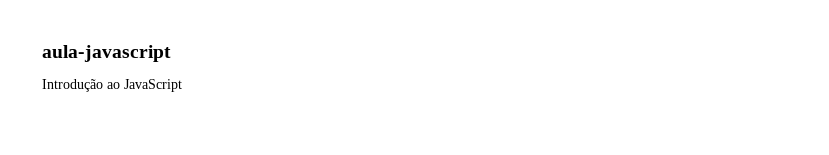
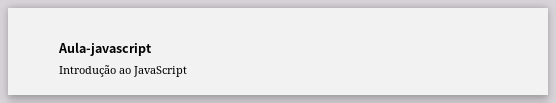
[42,45,171,62] aula-javascript -> [58,42,152,56] Aula-javascript

